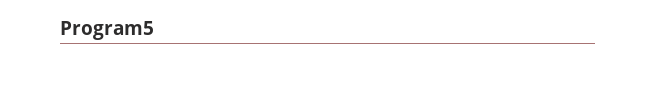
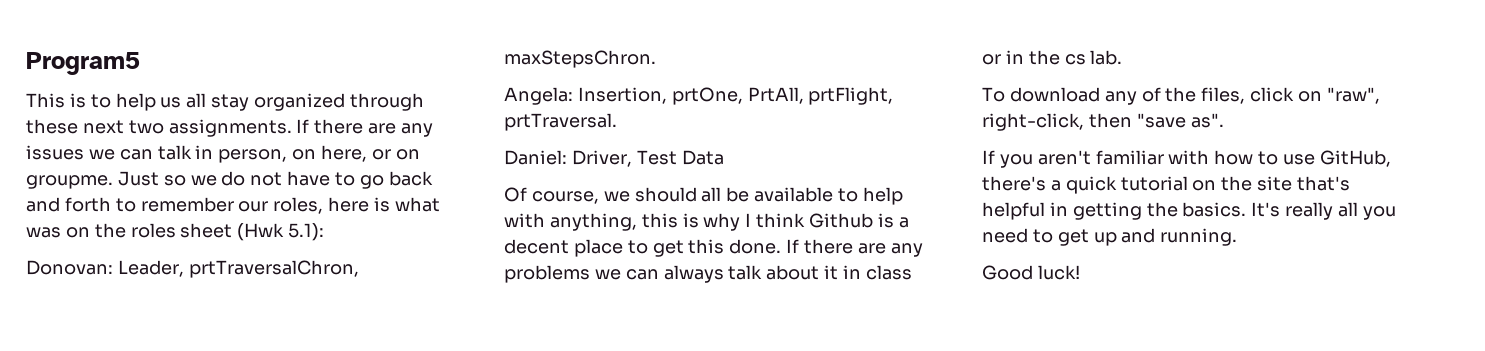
(154, 30) none -> [26,93,424,111] [26,119,434,137] [26,145,420,163] [26,171,433,189] [26,197,440,214] [26,223,325,241] [26,260,359,278] [504,50,656,68] [504,87,894,105] [504,113,617,131] [504,150,724,167] [504,187,903,205] [504,213,909,231] [504,239,923,257] [504,265,912,283] [982,50,1123,65] [982,87,1380,105] [982,113,1224,131] [982,150,1391,168] [982,176,1351,194] [982,202,1396,220] [982,228,1238,246] [982,265,1080,280] // This is to help us all stay organized through these next two assignments. If there are any issues we can talk in person, on here, or on groupme. Just so we do not have to go back and forth to remember our roles, here is what was on the roles sheet (Hwk 5.1): // Donovan: Leader, prtTraversalChron, maxStepsChron. // Angela: Insertion, prtOne, PrtAll, prtFlight, prtTraversal. // Daniel: Driver, Test Data // Of course, we should all be available to help with anything, this is why I think Github is a decent place to get this done. If there are any problems we can always talk about it in class or in the cs lab. // To download any of the files, click on "raw", right-click, then "save as". // If you aren't familiar with how to use GitHub, there's a quick tutorial on the site that's helpful in getting the basics. It's really all you need to get up and running. // Good luck!

